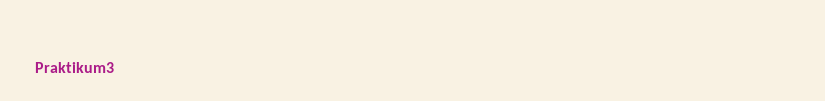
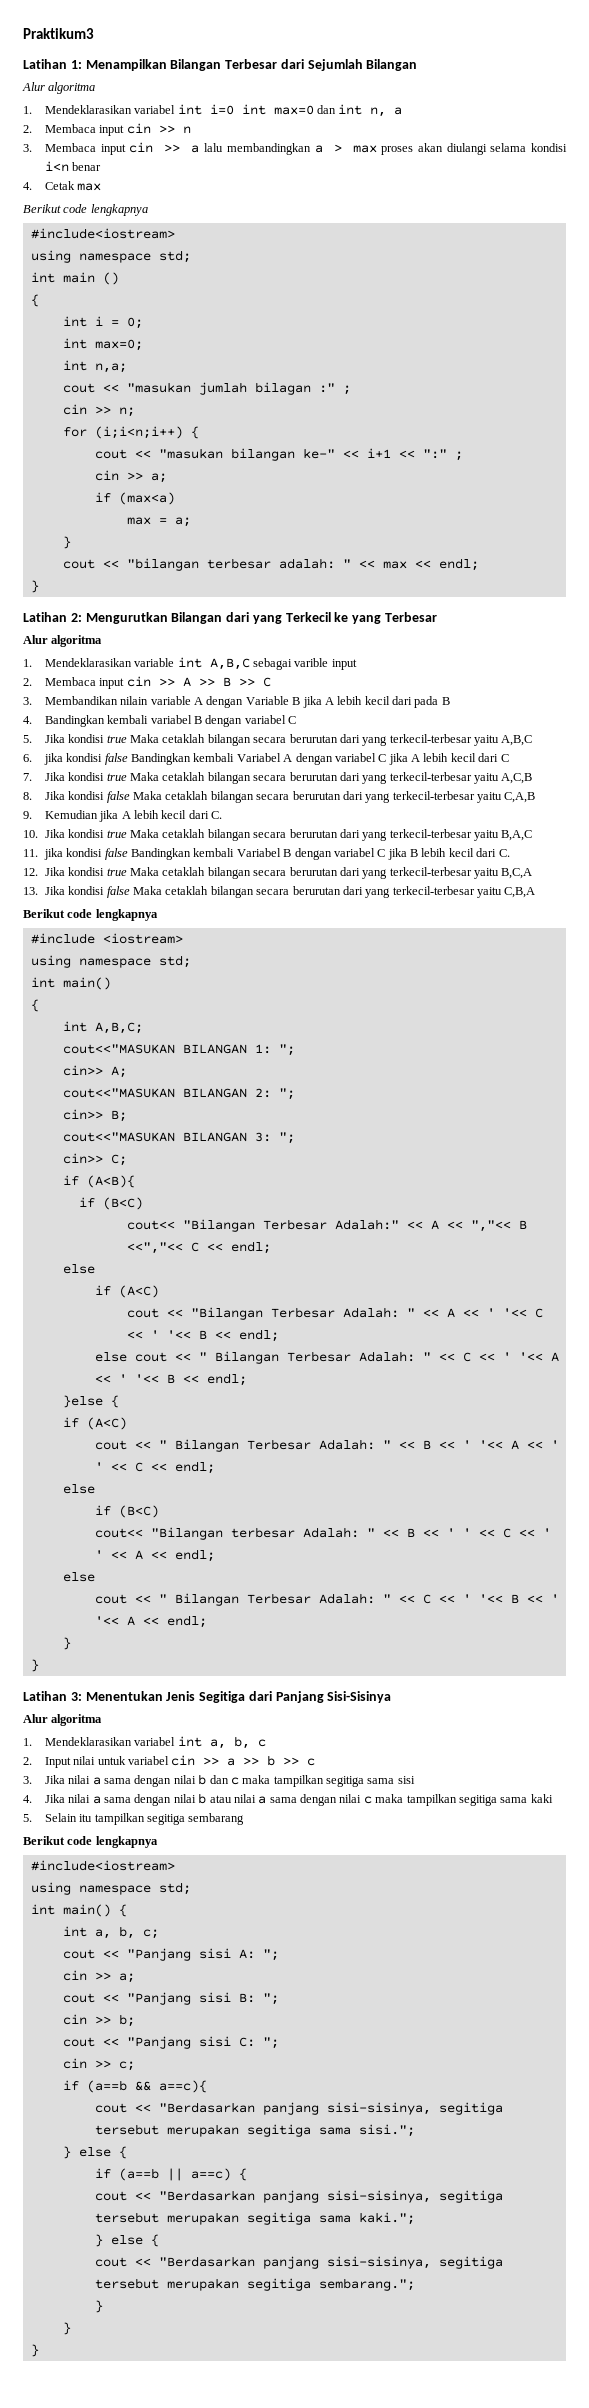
(114, 67) none -> [23,59,418,71] [22,82,96,94] [23,104,403,117] [23,123,191,136] [23,142,568,155] [44,161,102,172] [23,181,102,191] [23,204,148,216] [30,228,175,239] [30,250,191,263] [30,272,119,285] [30,294,39,307] [62,316,143,329] [62,338,143,351] [62,360,127,373] [62,382,351,395] [62,404,135,417] [62,426,199,439] [94,448,463,461] [94,470,167,483] [94,492,175,505] [126,517,191,527] [62,536,71,549] [62,558,479,571] [30,580,39,593] [23,612,438,624] [23,635,103,647] [23,657,357,670] [23,676,271,689] [23,696,450,708] [23,715,297,727] [23,734,533,746] [23,753,509,765] [23,772,533,784] [23,791,536,803] [23,810,223,822] [23,829,533,841] [23,848,510,860] [23,867,533,879] [23,886,536,898] [23,909,158,921] [30,933,183,944] [30,955,191,968] [30,977,111,990] [30,999,39,1012] [62,1021,143,1034] [62,1044,295,1056] [62,1065,127,1078] [62,1088,295,1100] [62,1109,127,1122] [62,1132,295,1144] [62,1153,127,1166] [62,1175,135,1188] [78,1197,143,1210] [126,1219,527,1232] [126,1241,271,1254] [62,1264,95,1274] [94,1285,159,1298] [126,1307,543,1320] [126,1329,279,1342] [94,1351,559,1364] [94,1373,247,1386] [62,1395,119,1408] [62,1417,127,1430] [94,1439,559,1452] [94,1461,215,1474] [62,1484,95,1494] [94,1505,159,1518] [94,1527,551,1540] [94,1549,215,1562] [62,1572,95,1582] [94,1593,559,1606] [94,1615,207,1628] [62,1637,71,1650] [30,1659,39,1672] [23,1691,392,1703] [23,1714,103,1726] [23,1736,266,1749] [23,1755,316,1768] [23,1774,415,1787] [23,1793,553,1806] [23,1813,245,1825] [23,1836,158,1848] [30,1860,175,1871] [30,1882,191,1895] [30,1904,127,1917] [62,1926,159,1939] [62,1948,279,1961] [62,1970,135,1983] [62,1992,279,2005] [62,2014,135,2027] [62,2036,279,2049] [62,2058,135,2071] [62,2080,207,2093] [94,2102,503,2115] [94,2124,415,2137] [62,2146,127,2159] [94,2168,247,2181] [94,2190,503,2203] [94,2212,415,2225] [94,2234,159,2247] [94,2256,503,2269] [94,2278,415,2291] [94,2300,103,2313] [62,2322,71,2335] [30,2344,39,2357] // Latihan 1: Menampilkan Bilangan Terbesar dari Sejumlah Bilangan // Alur algoritma // 1. Mendeklarasikan variabel int i=0 int max=0 dan int n, a // 2. Membaca input cin >> n // 3. Membaca input cin >> a lalu membandingkan a > max proses akan diulangi selama kondisi i<n benar // 4. Cetak max // Berikut code lengkapnya // #include<iostream> // using namespace std; // int main () // { // int i = 0; // int max=0; // int n,a; // cout << "masukan jumlah bilagan :" ; // cin >> n; // for (i;i<n;i++) { // cout << "masukan bilangan ke-" << i+1 << ":" ; // cin >> a; // if (max<a) // max = a; // } // cout << "bilangan terbesar adalah: " << max << endl; // } // Latihan 2: Mengurutkan Bilangan dari yang Terkecil ke yang Terbesar // Alur algoritma // 1. Mendeklarasikan variable int A,B,C sebagai varible input // 2. Membaca input cin >> A >> B >> C // 3. Membandikan nilain variable A dengan Variable B jika A lebih kecil dari pada B // 4. Bandingkan kembali variabel B dengan variabel C // 5. Jika kondisi true Maka cetaklah bilangan secara berurutan dari yang terkecil-terbesar yaitu A,B,C // 6. jika kondisi false Bandingkan kembali Variabel A dengan variabel C jika A lebih kecil dari C // 7. Jika kondisi true Maka cetaklah bilangan secara berurutan dari yang terkecil-terbesar yaitu A,C,B // 8. Jika kondisi false Maka cetaklah bilangan secara berurutan dari yang terkecil-terbesar yaitu C,A,B // 9. Kemudian jika A lebih kecil dari C. // 10. Jika kondisi true Maka cetaklah bilangan secara berurutan dari yang terkecil-terbesar yaitu B,A,C // 11. jika kondisi false Bandingkan kembali Variabel B dengan variabel C jika B lebih kecil dari C. // 12. Jika kondisi true Maka cetaklah bilangan secara berurutan dari yang terkecil-terbesar yaitu B,C,A // 13. Jika kondisi false Maka cetaklah bilangan secara berurutan dari yang terkecil-terbesar yaitu C,B,A // Berikut code lengkapnya // #include <iostream> // using namespace std; // int main() // { // int A,B,C; // cout<<"MASUKAN BILANGAN 1: "; // cin>> A; // cout<<"MASUKAN BILANGAN 2: "; // cin>> B; // cout<<"MASUKAN BILANGAN 3: "; // cin>> C; // if (A<B){ // if (B<C) // cout<< "Bilangan Terbesar Adalah:" << A << ","<< B <<","<< C << endl; // else // if (A<C) // cout << "Bilangan Terbesar Adalah: " << A << ' '<< C << ' '<< B << endl; // else cout << " Bilangan Terbesar Adalah: " << C << ' '<< A << ' '<< B << endl; // }else { // if (A<C) // cout << " Bilangan Terbesar Adalah: " << B << ' '<< A << ' ' << C << endl; // else // if (B<C) // cout<< "Bilangan terbesar Adalah: " << B << ' ' << C << ' ' << A << endl; // else // cout << " Bilangan Terbesar Adalah: " << C << ' '<< B << ' '<< A << endl; // } // } // Latihan 3: Menentukan Jenis Segitiga dari Panjang Sisi-Sisinya // Alur algoritma // 1. Mendeklarasikan variabel int a, b, c // 2. Input nilai untuk variabel cin >> a >> b >> c // 3. Jika nilai a sama dengan nilai b dan c maka tampilkan segitiga sama sisi // 4. Jika nilai a sama dengan nilai b atau nilai a sama dengan nilai c maka tampilkan segitiga sama kaki // 5. Selain itu tampilkan segitiga sembarang // Berikut code lengkapnya // #include<iostream> // using namespace std; // int main() { // int a, b, c; // cout << "Panjang sisi A: "; // cin >> a; // cout << "Panjang sisi B: "; // cin >> b; // cout << "Panjang sisi C: "; // cin >> c; // if (a==b && a==c){ // cout << "Berdasarkan panjang sisi-sisinya, segitiga tersebut merupakan segitiga sama sisi."; // } else { // if (a==b || a==c) { // cout << "Berdasarkan panjang sisi-sisinya, segitiga tersebut merupakan segitiga sama kaki."; // } else { // cout << "Berdasarkan panjang sisi-sisinya, segitiga tersebut merupakan segitiga sembarang."; // } // } // }

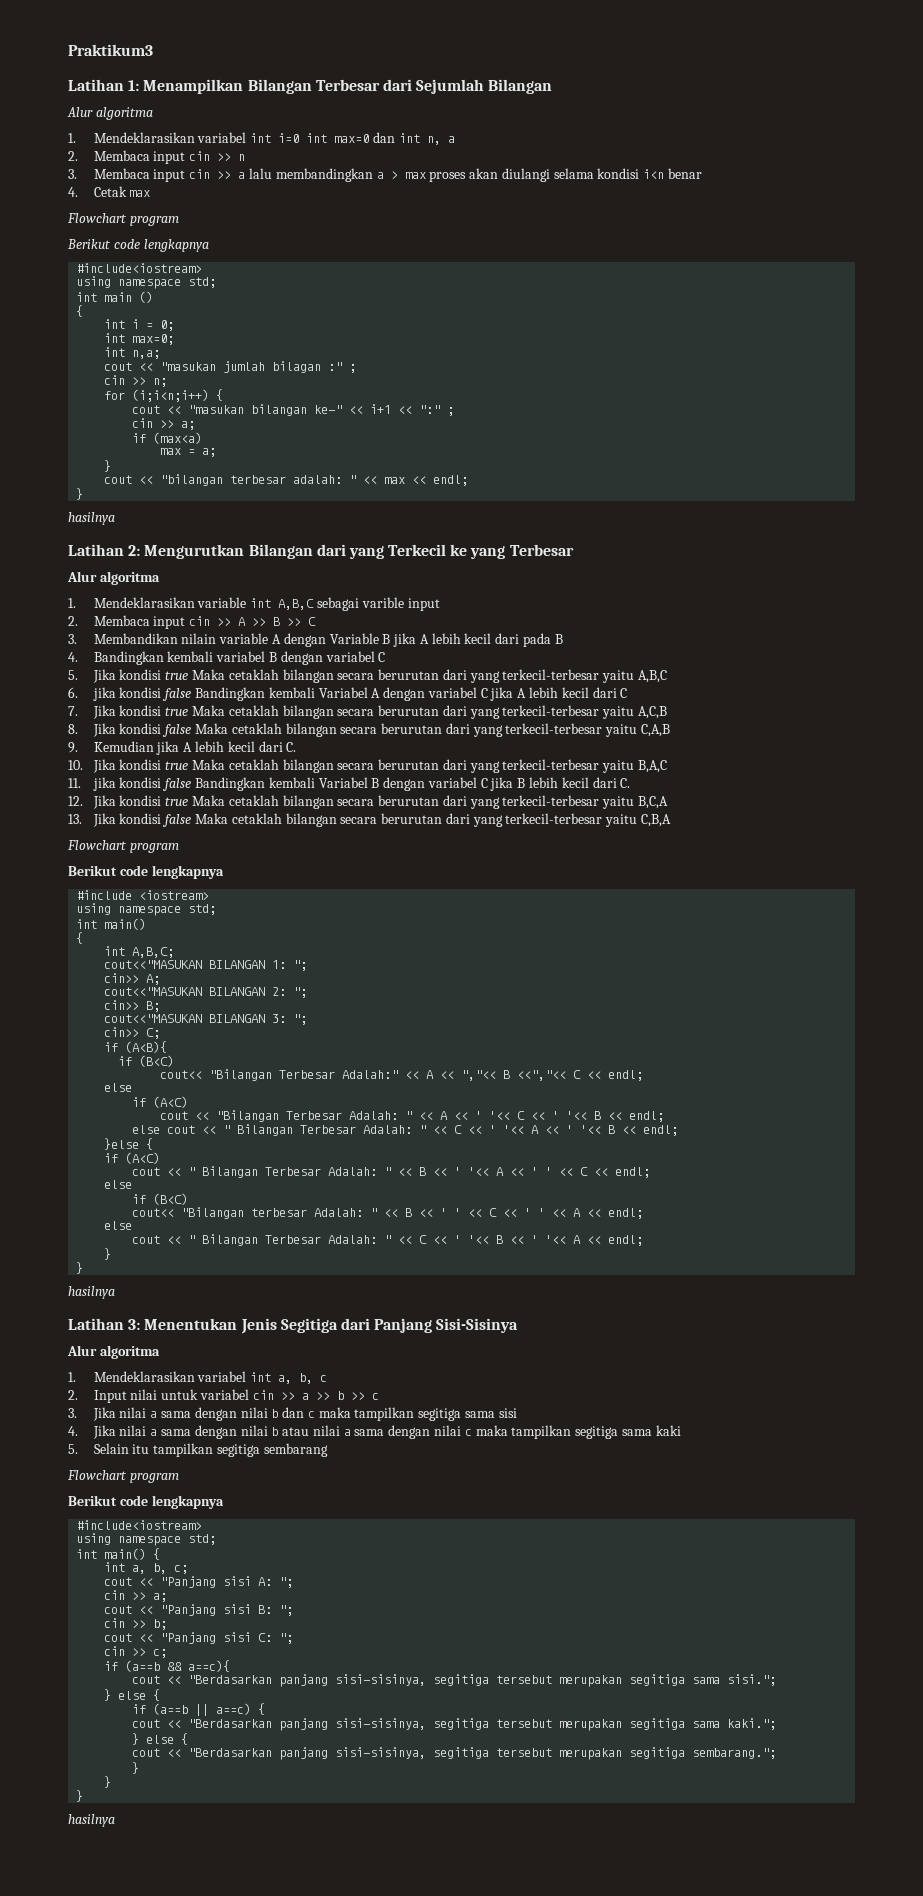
(102, 187) none -> [67,213,179,226] // Flowchart program
(39, 586) none -> [68,512,115,525] // hasilnya
(536, 892) none -> [67,840,179,853] // Flowchart program
(39, 1665) none -> [68,1286,115,1299] // hasilnya
(245, 1819) none -> [67,1470,179,1483] // Flowchart program
(39, 2350) none -> [68,1814,115,1827] // hasilnya

